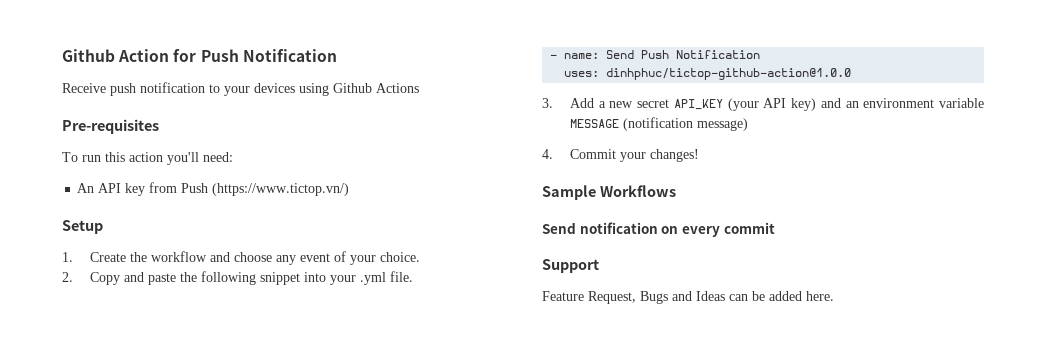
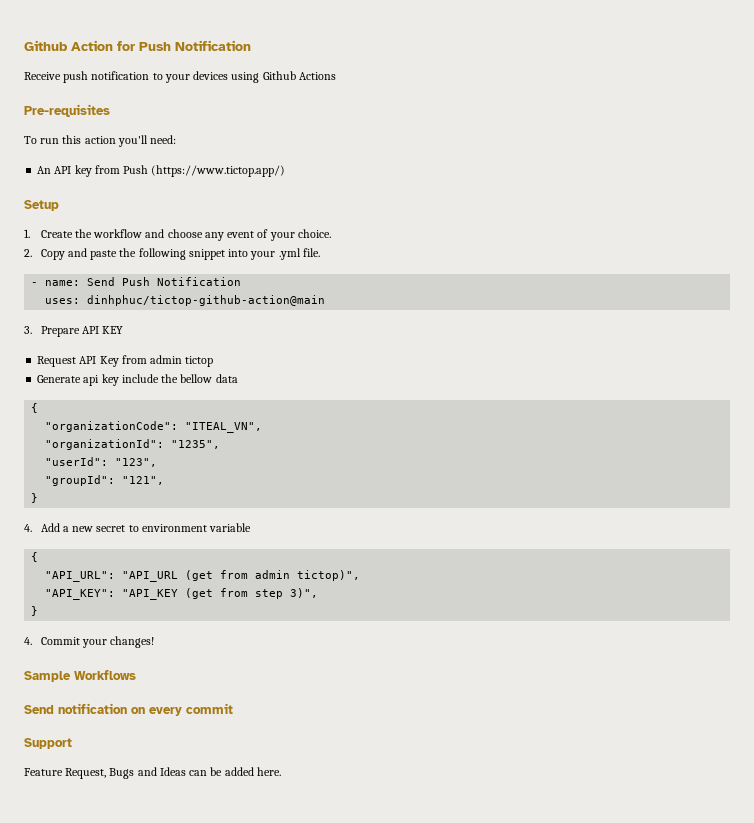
[212,183,350,196] (https://www.tictop.vn/) -> [151,165,286,177] (https://www.tictop.app/)
[606,68,852,80] [542,98,984,111] [569,117,748,131] dinhphuc/tictop-github-action@1.0.0 // 3. Add a new secret API_KEY (your API key) and an environment variable MESSAGE (notification message) -> [87,295,326,306] [24,326,124,337] [37,355,214,367] [37,374,238,386] [31,403,39,413] [45,421,263,433] [45,439,221,450] [45,457,158,467] [45,475,165,486] [31,493,39,503] [24,523,252,532] [31,552,39,562] [45,570,361,582] [45,588,319,600] [31,606,39,616] dinhphuc/tictop-github-action@main // 3. Prepare API KEY // Request API Key from admin tictop // Generate api key include the bellow data // { // "organizationCode": "ITEAL_VN", // "organizationId": "1235", // "userId": "123", // "groupId": "121", // } // 4. Add a new secret to environment variable // { // "API_URL": "API_URL (get from admin tictop)", // "API_KEY": "API_KEY (get from step 3)", // }

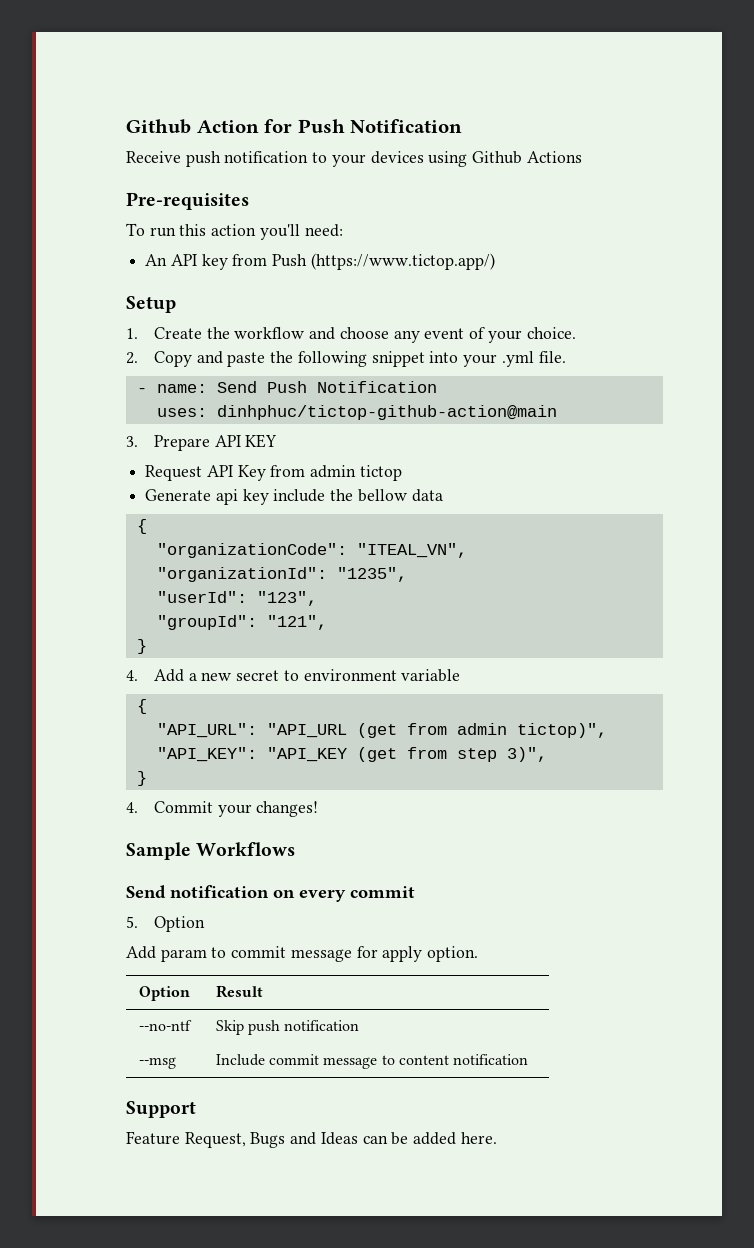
(233, 708) none -> [126,916,206,932] [126,946,479,962] [138,986,190,1001] [215,985,263,998] [138,1020,192,1031] [215,1020,360,1035] [138,1057,176,1069] [215,1054,529,1069] // 5. Option // Add param to commit message for apply option. // Option | Result // --no-ntf | Skip push notification // --msg | Include commit message to content notification

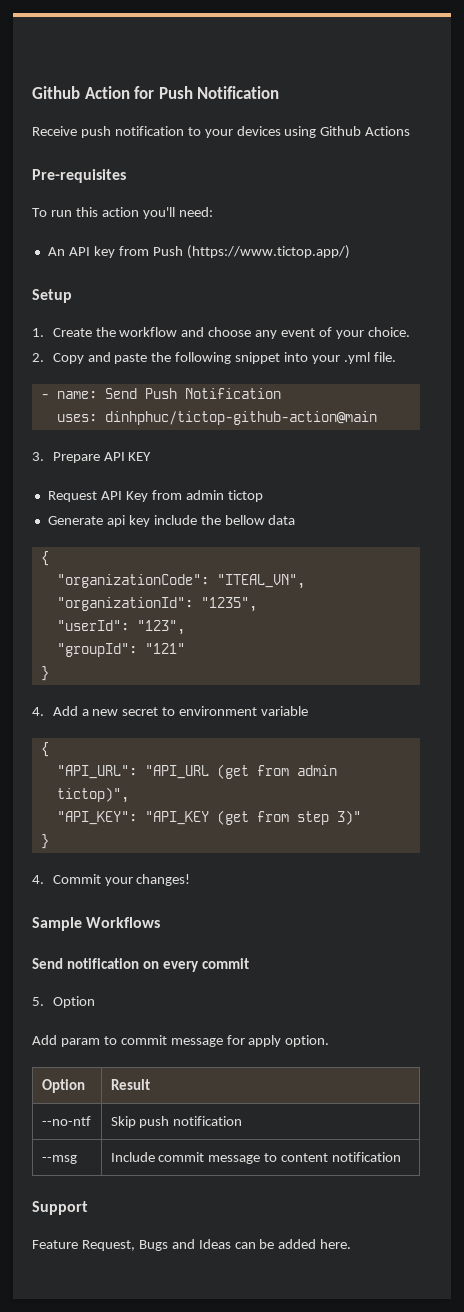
[266,615,327,630] "121", -> [144,643,185,654] "121"
[506,747,547,762] 3)", -> [336,810,361,825] 3)"

